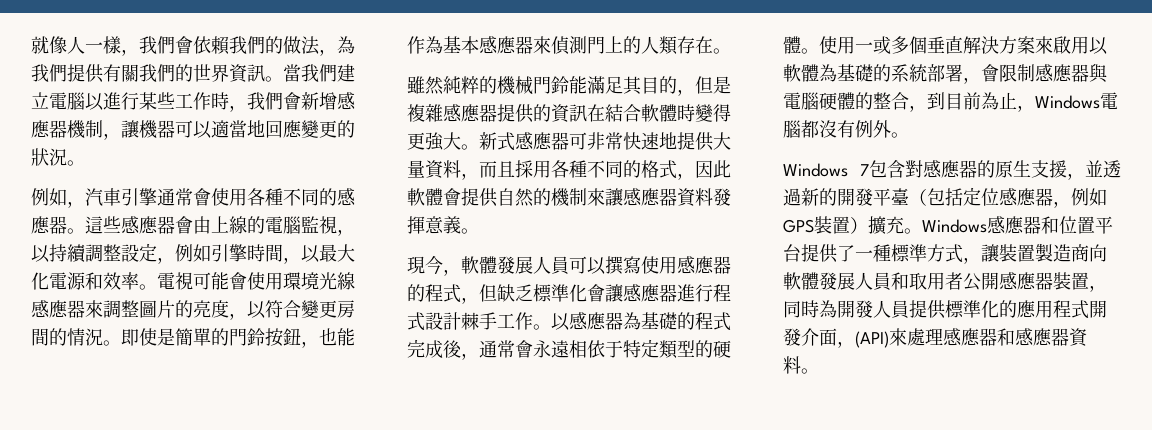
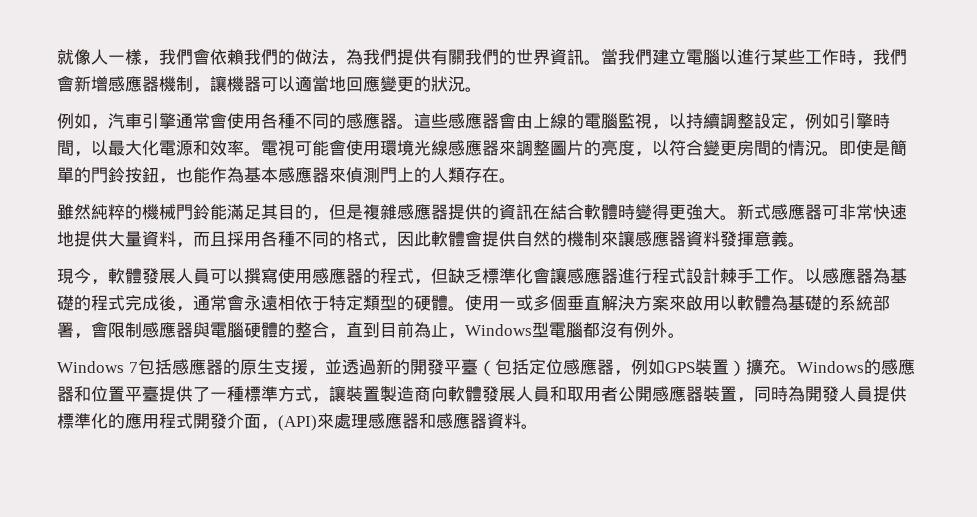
(927, 108) none -> [346,322,363,338] 直
(1100, 102) none -> [532,322,549,338] 型
[887,160,923,178] 含對 -> [154,359,172,375] 括
(987, 226) none -> [863,359,881,375] 的
[783,244,801,262] 台 -> [142,386,159,402] 臺

